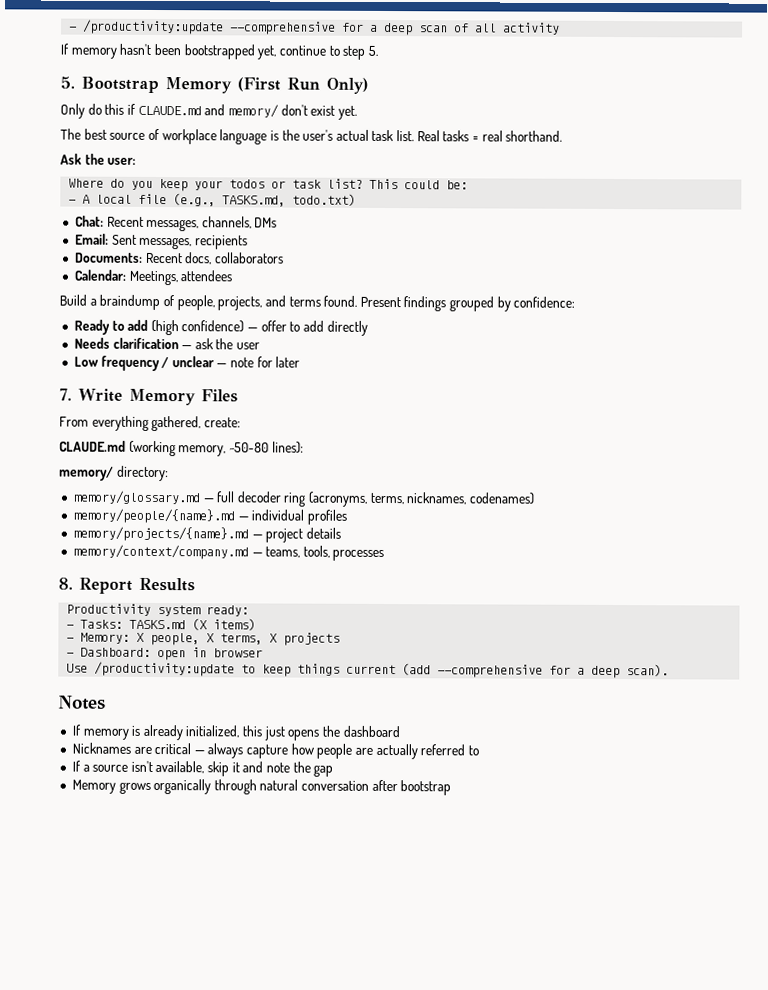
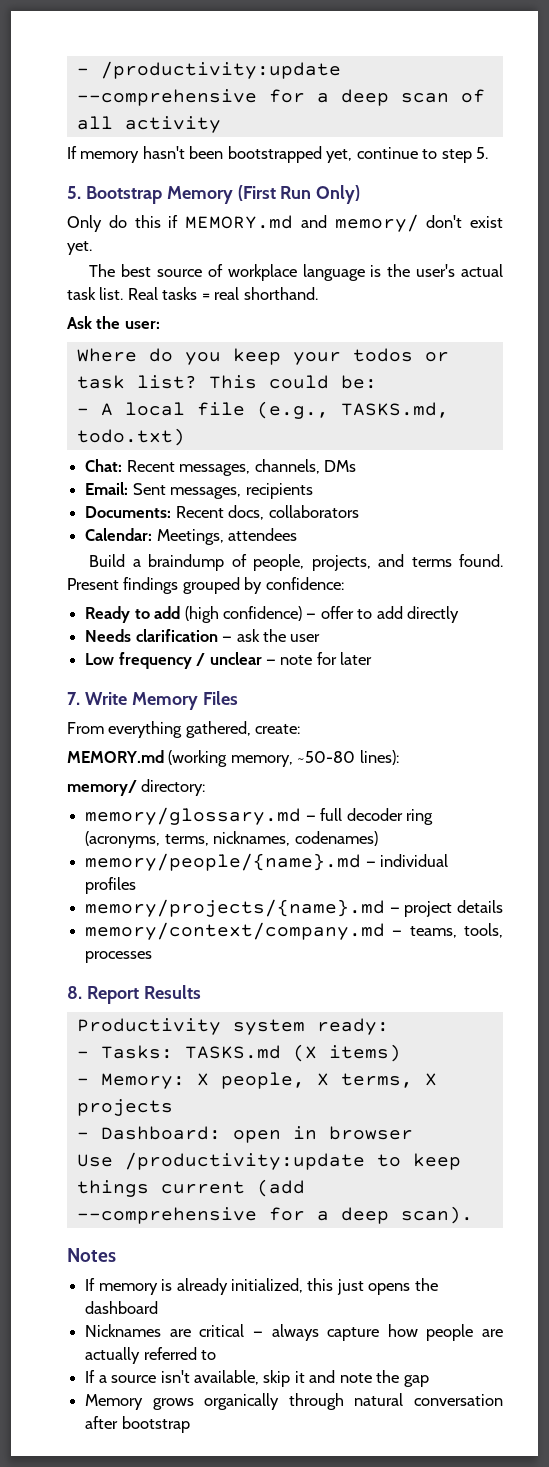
[137,105,202,116] CLAUDE.md -> [185,215,293,229] MEMORY.md
[59,440,126,452] CLAUDE.md -> [67,750,164,763] MEMORY.md

